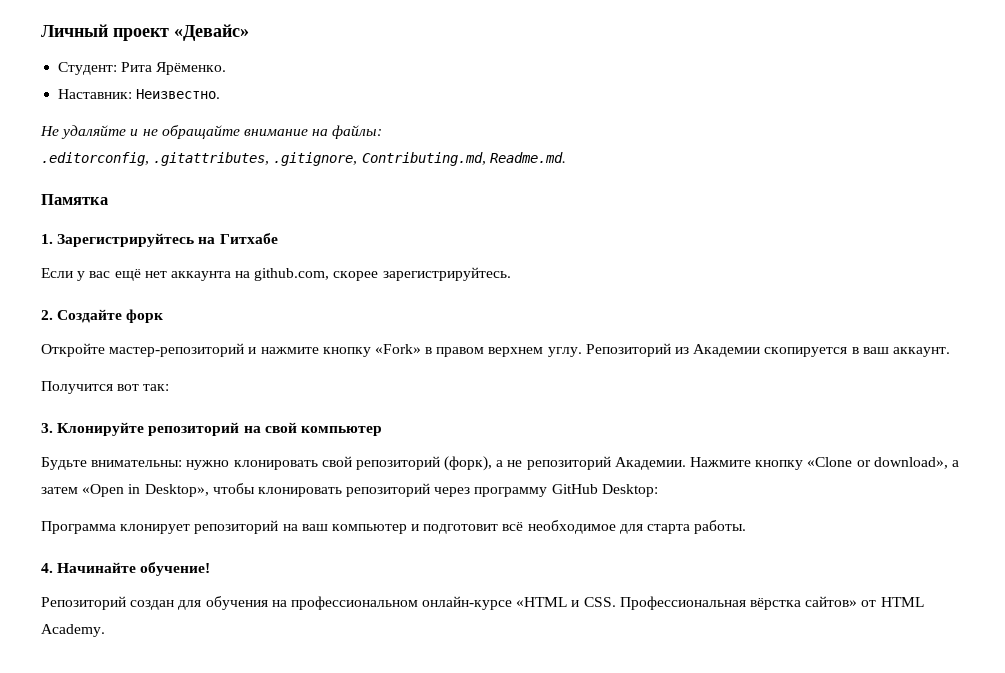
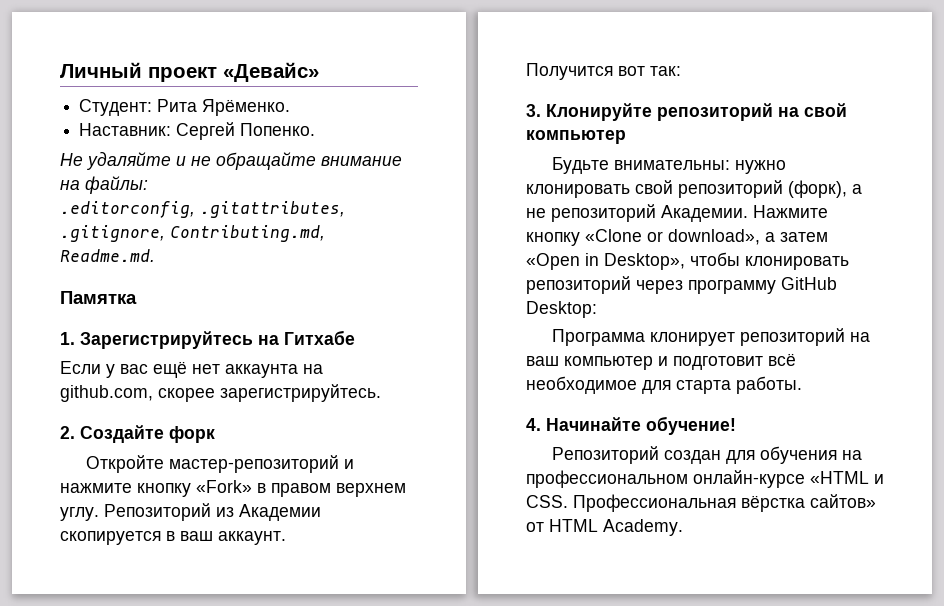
[136,89,221,99] Неизвестно. -> [176,122,316,140] Сергей Попенко.

